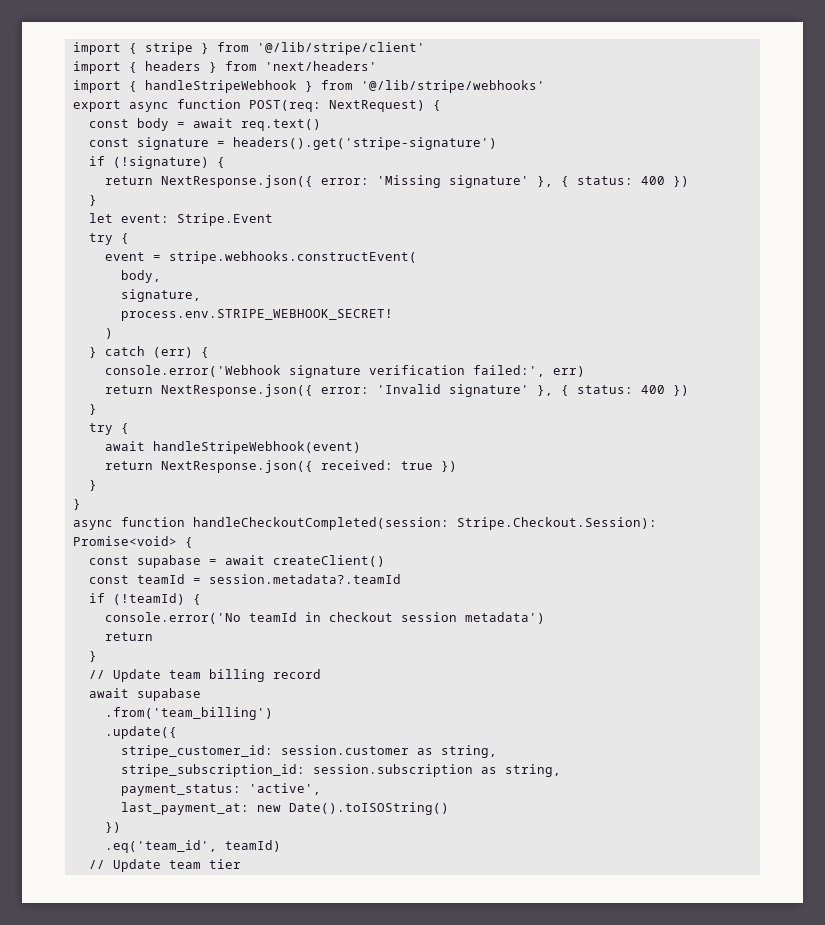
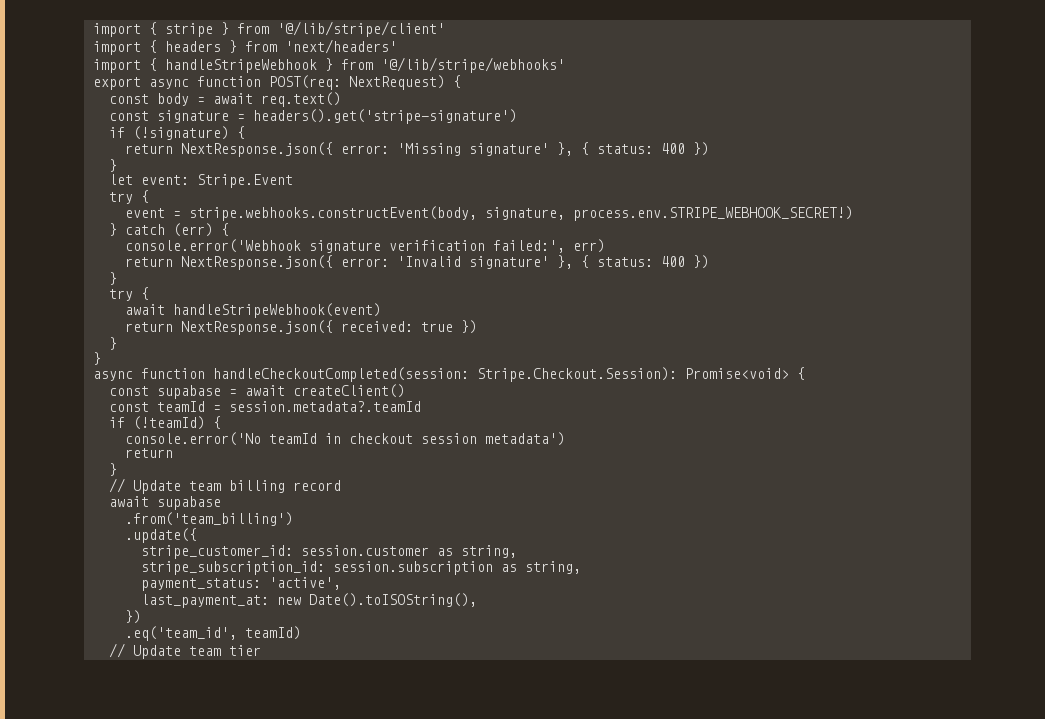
[169,251,418,264] [121,270,162,283] stripe.webhooks.constructEvent( // body, // -> [189,206,478,221] stripe.webhooks.constructEvent(body,
[121,309,394,321] [105,328,114,339] // process.env.STRIPE_WEBHOOK_SECRET! // ) -> [573,206,854,221] process.env.STRIPE_WEBHOOK_SECRET!)
[289,802,450,815] Date().toISOString() -> [309,593,478,607] Date().toISOString(),

